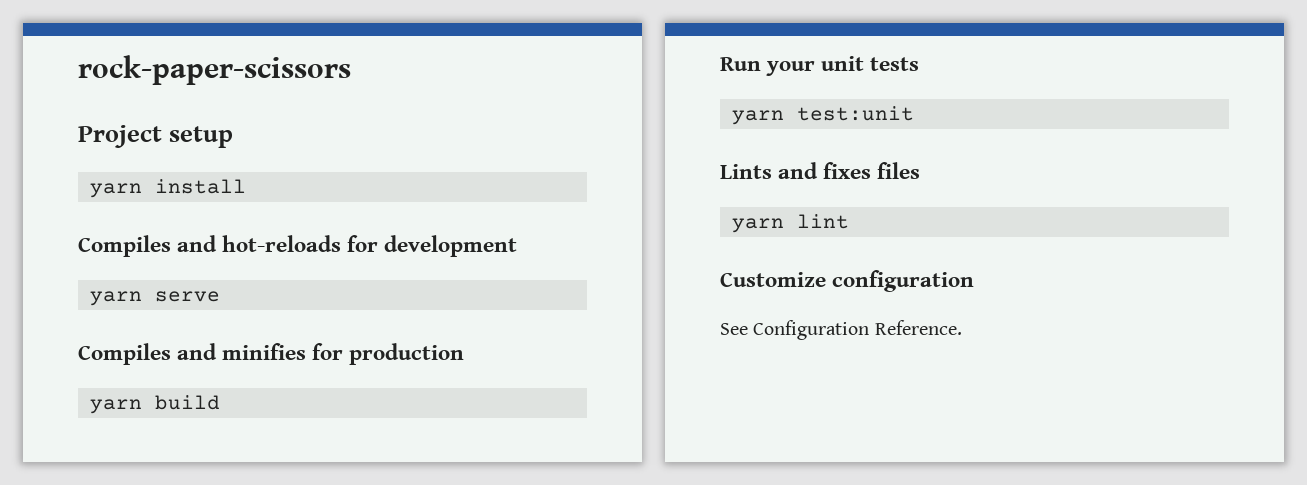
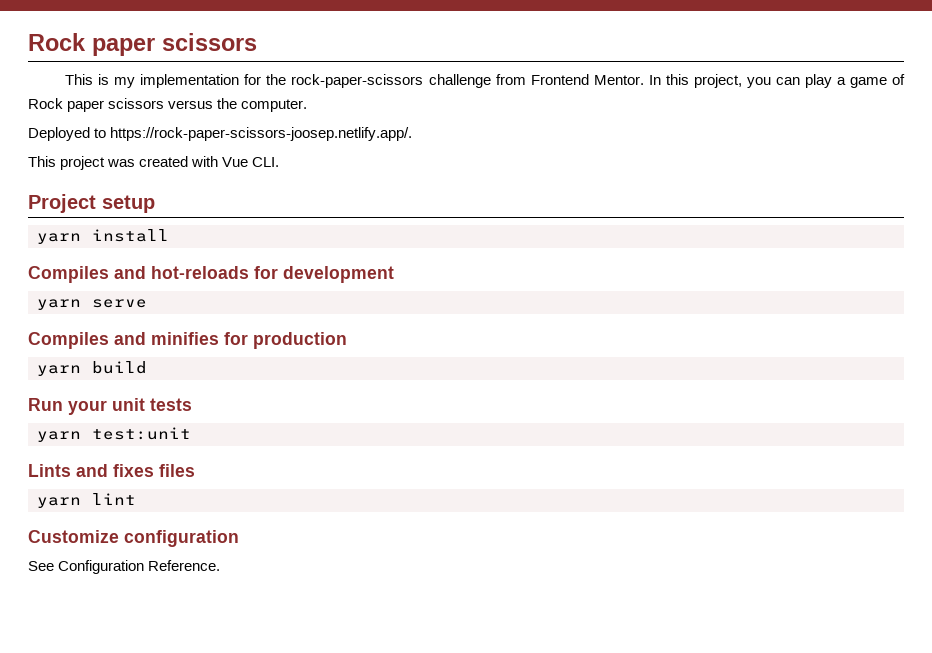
[78,55,351,85] rock-paper-scissors -> [28,33,257,56] [65,74,905,88] [28,98,308,112] [28,127,413,141] [28,156,280,170] Rock paper scissors // This is my implementation for the rock-paper-scissors challenge from Frontend Mentor. In this project, you can play a game of Rock paper scissors versus the computer. // Deployed to https://rock-paper-scissors-joosep.netlify.app/. // This project was created with Vue CLI.

